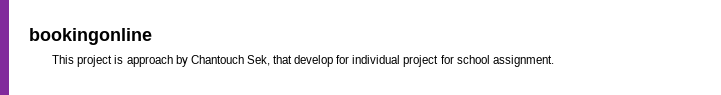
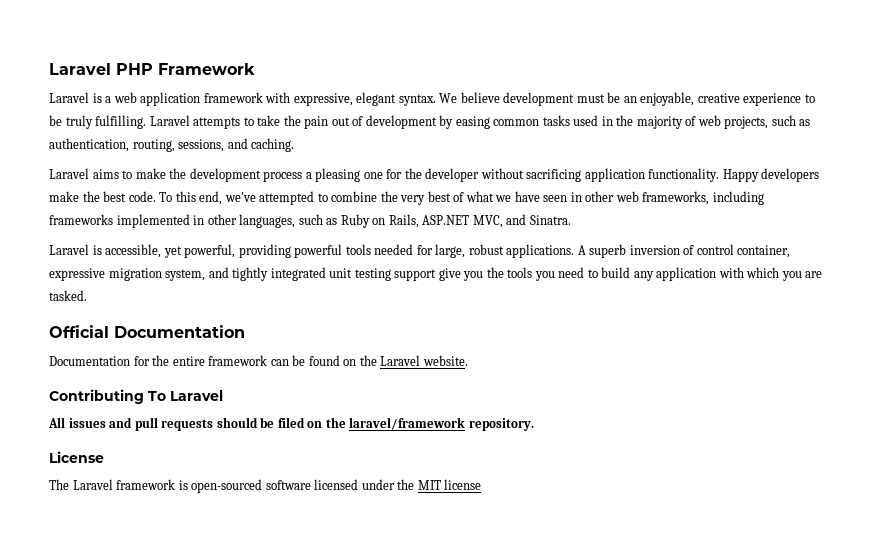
[29,28,152,45] [52,55,554,67] bookingonline // This project is approach by Chantouch Sek, that develop for individual project for school assignment. -> [49,63,255,75] [49,92,815,106] [49,115,811,129] [49,138,295,152] [49,168,820,182] [49,191,764,205] [49,214,571,228] [49,244,791,258] [49,267,823,281] [49,290,87,301] [49,325,245,338] [49,355,468,366] [49,389,223,404] [48,417,534,431] [49,451,104,463] [49,479,482,493] Laravel PHP Framework // Laravel is a web application framework with expressive, elegant syntax. We believe development must be an enjoyable, creative experience to be truly fulfilling. Laravel attempts to take the pain out of development by easing common tasks used in the majority of web projects, such as authentication, routing, sessions, and caching. // Laravel aims to make the development process a pleasing one for the developer without sacrificing application functionality. Happy developers make the best code. To this end, we've attempted to combine the very best of what we have seen in other web frameworks, including frameworks implemented in other languages, such as Ruby on Rails, ASP.NET MVC, and Sinatra. // Laravel is accessible, yet powerful, providing powerful tools needed for large, robust applications. A superb inversion of control container, expressive migration system, and tightly integrated unit testing support give you the tools you need to build any application with which you are tasked. // Official Documentation // Documentation for the entire framework can be found on the Laravel website. // Contributing To Laravel // All issues and pull requests should be filed on the laravel/framework repository. // License // The Laravel framework is open-sourced software licensed under the MIT license

